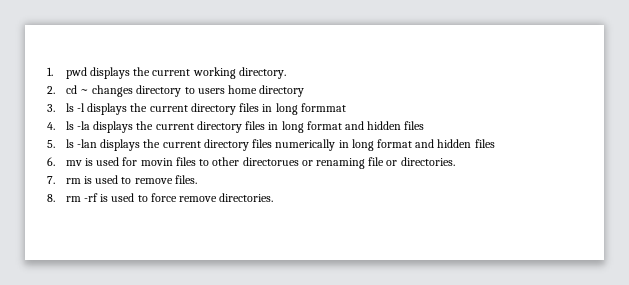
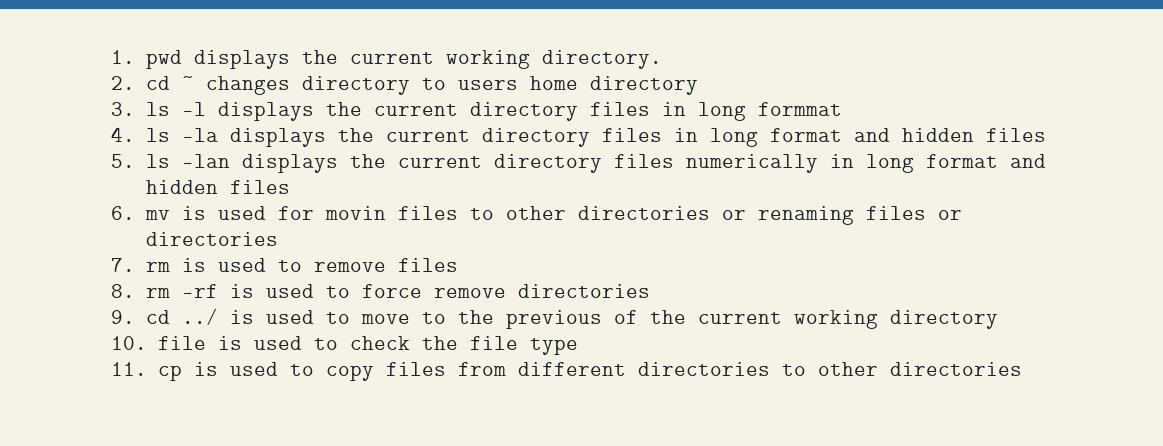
[242,157,299,166] directorues -> [577,206,710,220] directories
[368,157,455,166] file or directories. -> [865,206,962,220] [145,232,278,246] files or directories
[174,175,197,184] files. -> [397,258,458,272] files
[219,193,274,202] directories. -> [517,284,650,298] [111,308,998,329] [111,336,578,355] [111,362,1022,381] directories // 9. cd ../ is used to move to the previous of the current working directory // 10. file is used to check the file type // 11. cp is used to copy files from different directories to other directories

